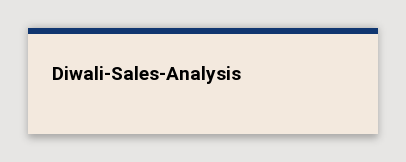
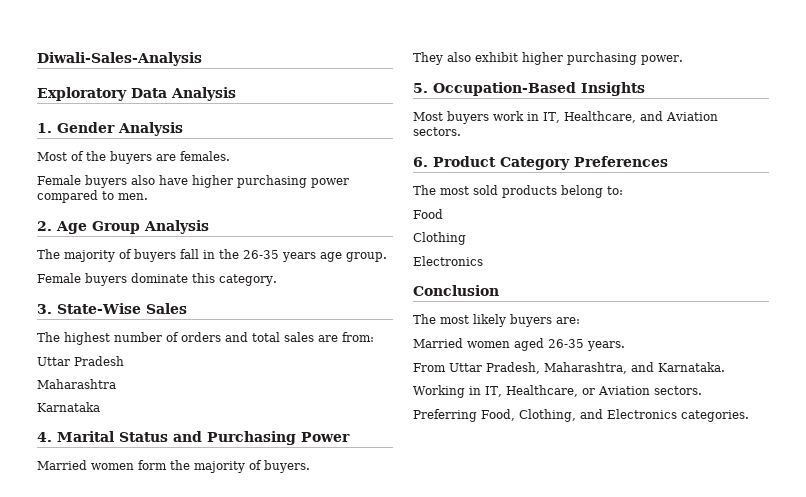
(241, 75) none -> [37,87,236,101] [37,122,183,136] [37,151,230,164] [37,175,349,188] [37,190,148,203] [37,220,209,234] [37,249,387,262] [37,273,277,286] [37,303,187,314] [37,332,374,345] [37,356,124,366] [37,379,116,389] [37,402,100,412] [37,431,350,445] [37,460,310,473] [413,52,683,65] [413,82,645,96] [413,111,718,124] [413,127,461,136] [413,156,668,170] [413,185,623,198] [413,209,443,219] [413,232,466,245] [413,256,483,266] [413,285,499,296] [413,314,580,327] [413,338,625,351] [413,362,725,374] [413,385,702,398] [413,409,749,422] // Exploratory Data Analysis // 1. Gender Analysis // Most of the buyers are females. // Female buyers also have higher purchasing power compared to men. // 2. Age Group Analysis // The majority of buyers fall in the 26-35 years age group. // Female buyers dominate this category. // 3. State-Wise Sales // The highest number of orders and total sales are from: // Uttar Pradesh // Maharashtra // Karnataka // 4. Marital Status and Purchasing Power // Married women form the majority of buyers. // They also exhibit higher purchasing power. // 5. Occupation-Based Insights // Most buyers work in IT, Healthcare, and Aviation sectors. // 6. Product Category Preferences // The most sold products belong to: // Food // Clothing // Electronics // Conclusion // The most likely buyers are: // Married women aged 26-35 years. // From Uttar Pradesh, Maharashtra, and Karnataka. // Working in IT, Healthcare, or Aviation sectors. // Preferring Food, Clothing, and Electronics categories.

